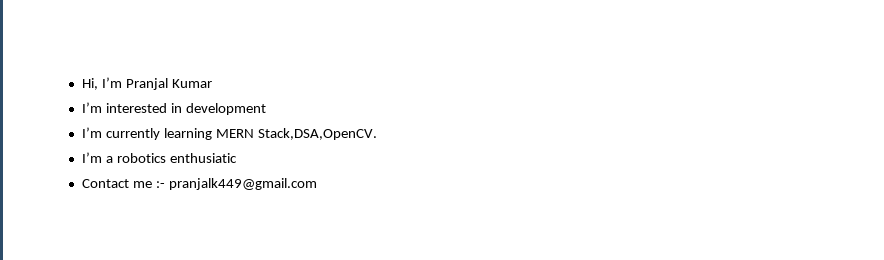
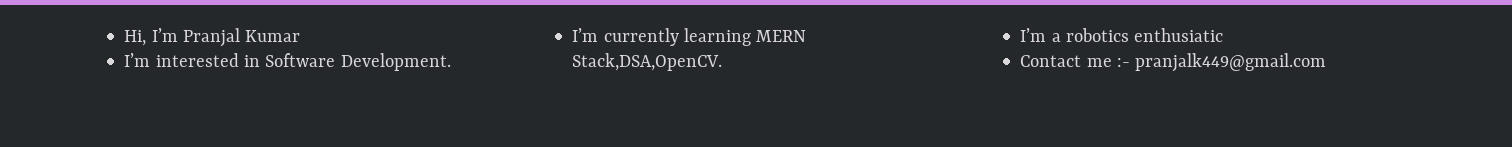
[185,103,266,115] development -> [265,53,451,71] Software Development.

